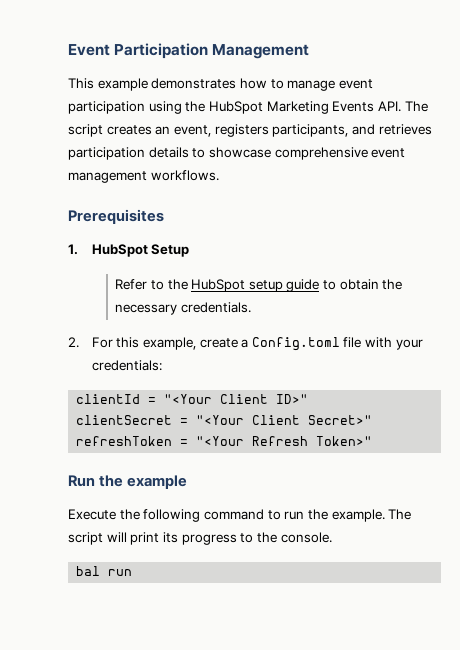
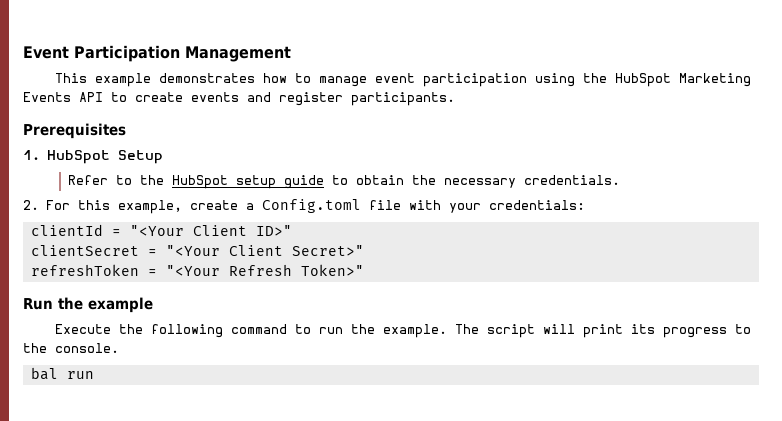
[377,101,428,112] [68,124,432,137] [68,147,406,160] [68,170,219,183] API. The script creates an event, registers participants, and retrieves participation details to showcase comprehensive event management workflows. -> [79,92,455,106] API to create events and register participants.

